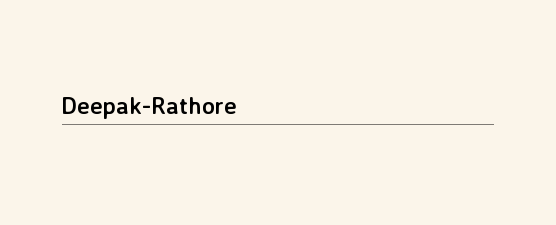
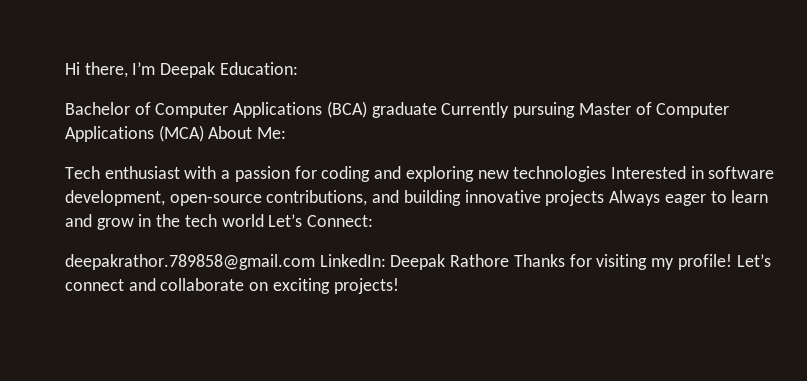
[62,97,237,119] Deepak-Rathore -> [65,62,298,78] [65,101,730,118] [65,125,287,142] [65,166,775,182] [65,190,769,206] [65,214,374,230] [65,254,771,270] [65,278,399,294] Hi there, I’m Deepak Education: // Bachelor of Computer Applications (BCA) graduate Currently pursuing Master of Computer Applications (MCA) About Me: // Tech enthusiast with a passion for coding and exploring new technologies Interested in software development, open-source contributions, and building innovative projects Always eager to learn and grow in the tech world Let’s Connect: // deepakrathor.789858@gmail.com LinkedIn: Deepak Rathore Thanks for visiting my profile! Let’s connect and collaborate on exciting projects!

